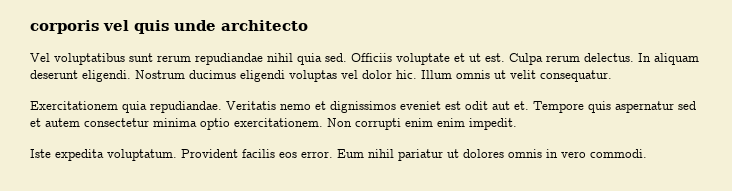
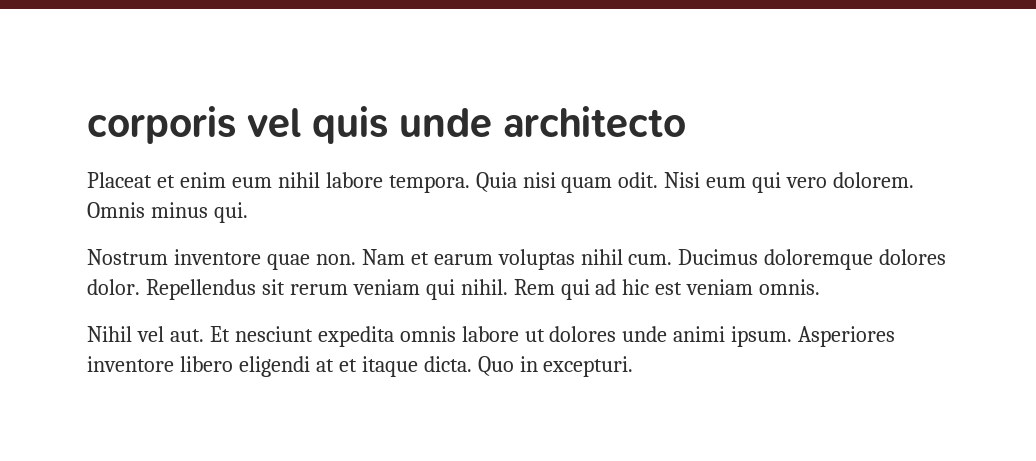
[30,53,699,65] [30,70,612,82] [30,101,696,113] [30,118,517,130] [30,149,647,161] Vel voluptatibus sunt rerum repudiandae nihil quia sed. Officiis voluptate et ut est. Culpa rerum delectus. In aliquam deserunt eligendi. Nostrum ducimus eligendi voluptas vel dolor hic. Illum omnis ut velit consequatur. // Exercitationem quia repudiandae. Veritatis nemo et dignissimos eveniet est odit aut et. Tempore quis aspernatur sed et autem consectetur minima optio exercitationem. Non corrupti enim enim impedit. // Iste expedita voluptatum. Provident facilis eos error. Eum nihil pariatur ut dolores omnis in vero commodi. -> [87,172,915,193] [87,202,248,223] [87,249,947,270] [87,279,821,300] [87,326,896,347] [87,356,634,377] Placeat et enim eum nihil labore tempora. Quia nisi quam odit. Nisi eum qui vero dolorem. Omnis minus qui. // Nostrum inventore quae non. Nam et earum voluptas nihil cum. Ducimus doloremque dolores dolor. Repellendus sit rerum veniam qui nihil. Rem qui ad hic est veniam omnis. // Nihil vel aut. Et nesciunt expedita omnis labore ut dolores unde animi ipsum. Asperiores inventore libero eligendi at et itaque dicta. Quo in excepturi.

